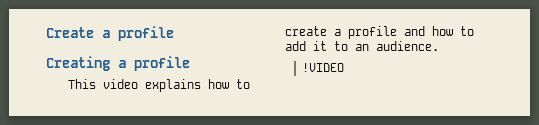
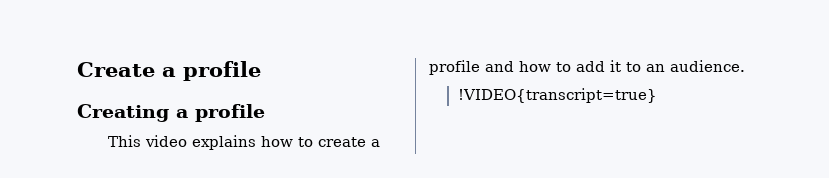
[301,63,344,72] !VIDEO -> [457,88,657,103] !VIDEO{transcript=true}

